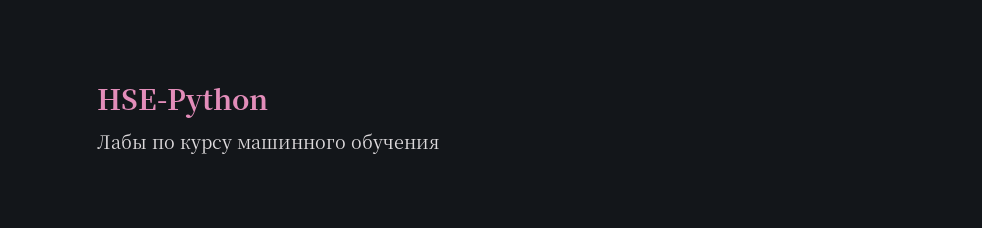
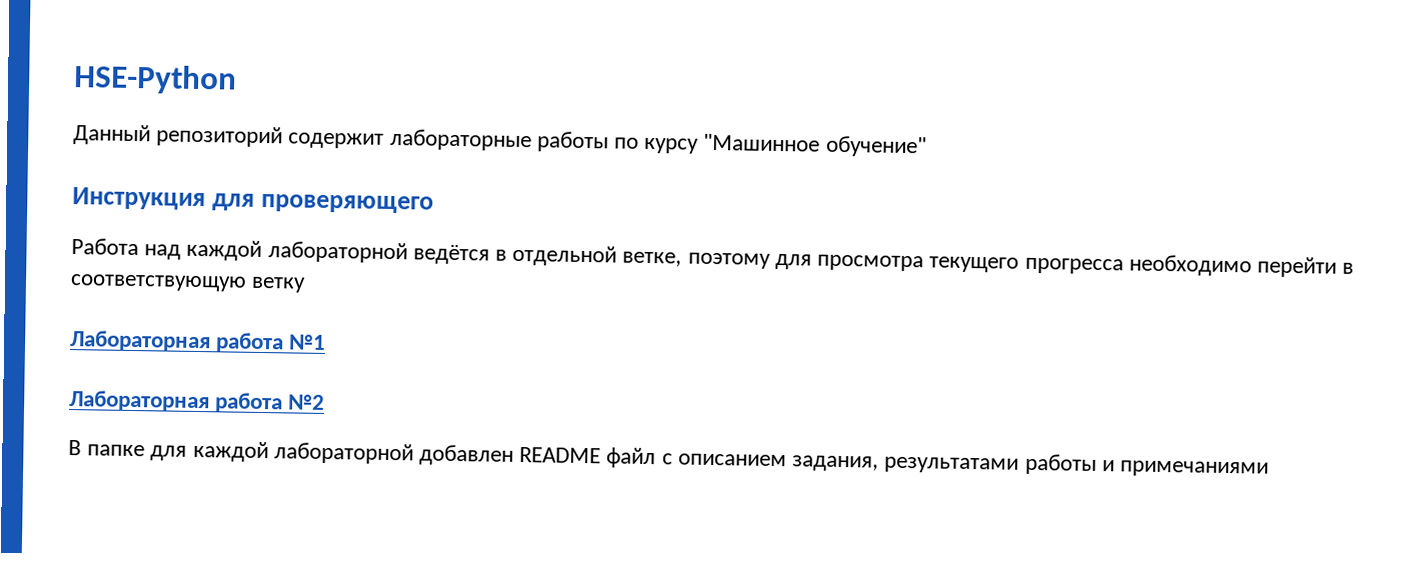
[97,133,439,154] Лабы по курсу машинного обучения -> [73,124,927,158] [72,187,435,214] [71,238,1355,278] [70,274,307,293] [69,330,327,354] [69,390,326,414] [68,440,1269,478] Данный репозиторий содержит лабораторные работы по курсу "Машинное обучение" // Инструкция для проверяющего // Работа над каждой лабораторной ведётся в отдельной ветке, поэтому для просмотра текущего прогресса необходимо перейти в соответствующую ветку // Лабораторная работа №1 // Лабораторная работа №2 // В папке для каждой лабораторной добавлен README файл с описанием задания, результатами работы и примечаниями

